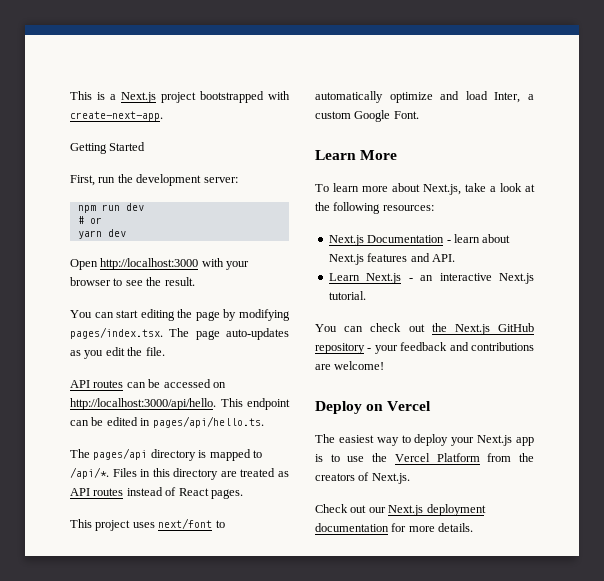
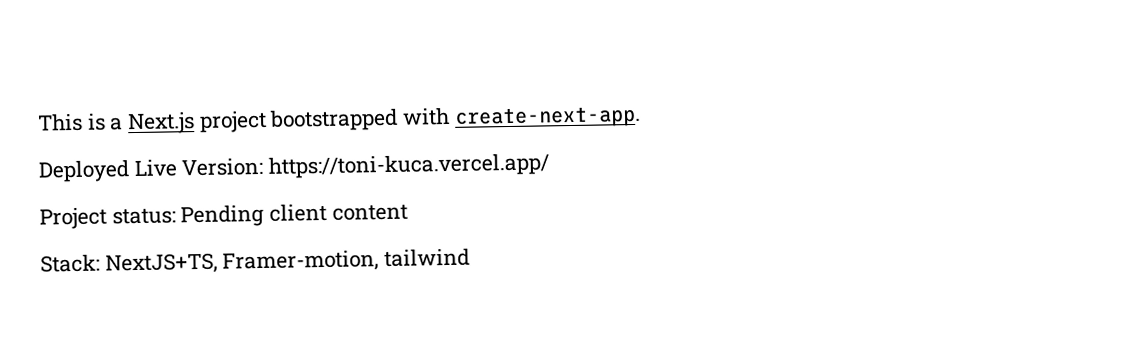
[70,142,146,154] [70,174,238,186] [77,203,144,213] [77,216,102,224] [77,229,126,239] [70,258,250,270] [70,277,195,286] [70,309,290,321] [70,327,289,340] [70,347,165,359] [70,379,226,388] [70,398,290,410] [70,416,264,428] [70,448,262,461] [70,467,289,480] [70,487,243,499] [70,518,225,531] [315,91,534,103] [315,110,419,122] [315,150,398,160] [315,183,535,195] [315,202,434,214] [328,234,511,246] [328,253,455,265] [328,273,534,284] [328,291,366,300] [315,323,534,335] [315,342,534,354] [315,361,385,370] [315,401,432,414] [315,434,534,446] [315,453,534,462] [315,472,410,484] [315,504,486,516] [315,523,474,532] Getting Started // First, run the development server: // npm run dev // # or // yarn dev // Open http://localhost:3000 with your browser to see the result. // You can start editing the page by modifying pages/index.tsx. The page auto-updates as you edit the file. // API routes can be accessed on http://localhost:3000/api/hello. This endpoint can be edited in pages/api/hello.ts. // The pages/api directory is mapped to /api/*. Files in this directory are treated as API routes instead of React pages. // This project uses next/font to automatically optimize and load Inter, a custom Google Font. // Learn More // To learn more about Next.js, take a look at the following resources: // Next.js Documentation - learn about Next.js features and API. // Learn Next.js - an interactive Next.js tutorial. // You can check out the Next.js GitHub repository - your feedback and contributions are welcome! // Deploy on Vercel // The easiest way to deploy your Next.js app is to use the Vercel Platform from the creators of Next.js. // Check out our Next.js deployment documentation for more details. -> [38,153,550,183] [39,203,408,230] [40,248,471,275] Deployed Live Version: https://toni-kuca.vercel.app/ // Project status: Pending client content // Stack: NextJS+TS, Framer-motion, tailwind

